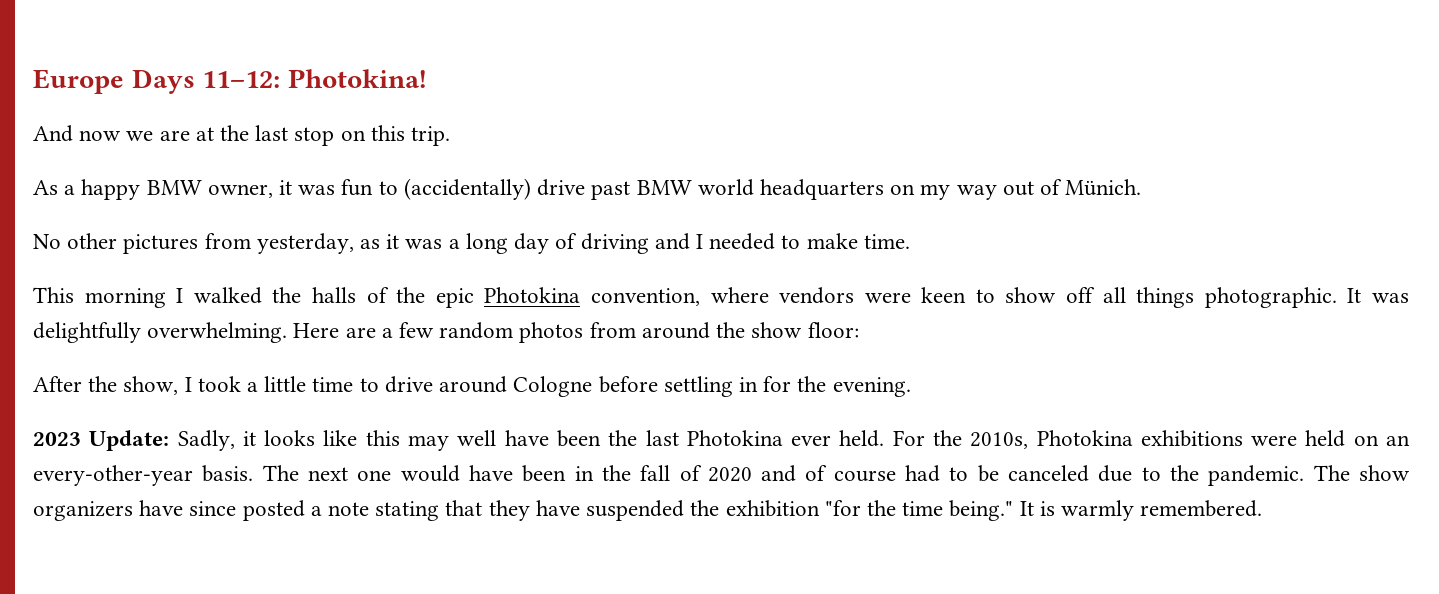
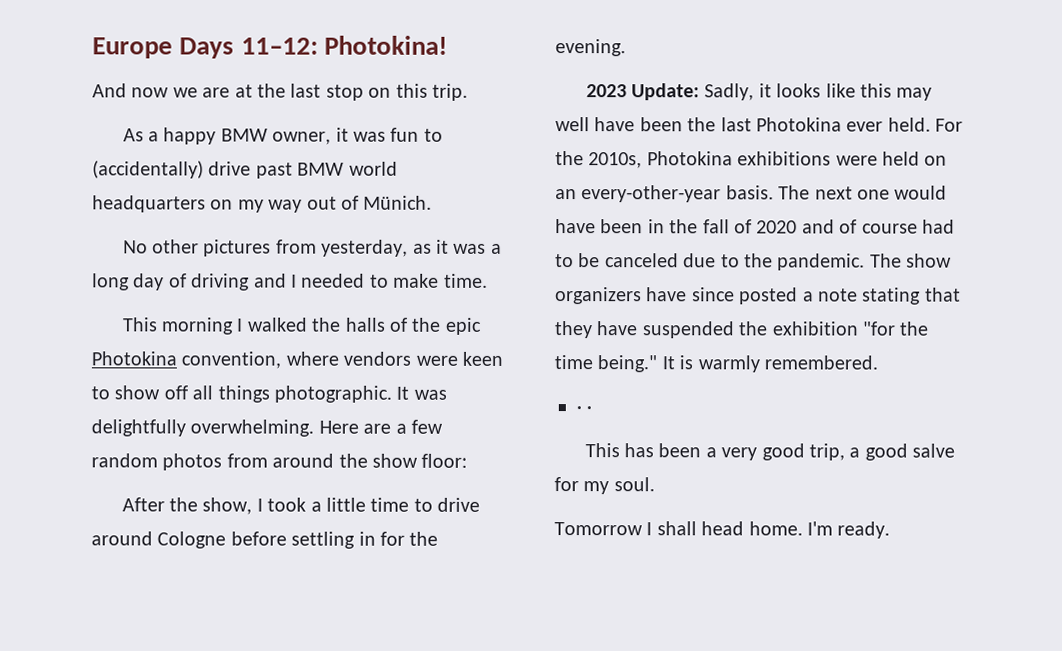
(1263, 508) none -> [576,406,593,414] [584,443,956,461] [554,477,655,495] [554,521,891,539] // · · // This has been a very good trip, a good salve for my soul. // Tomorrow I shall head home. I'm ready.

